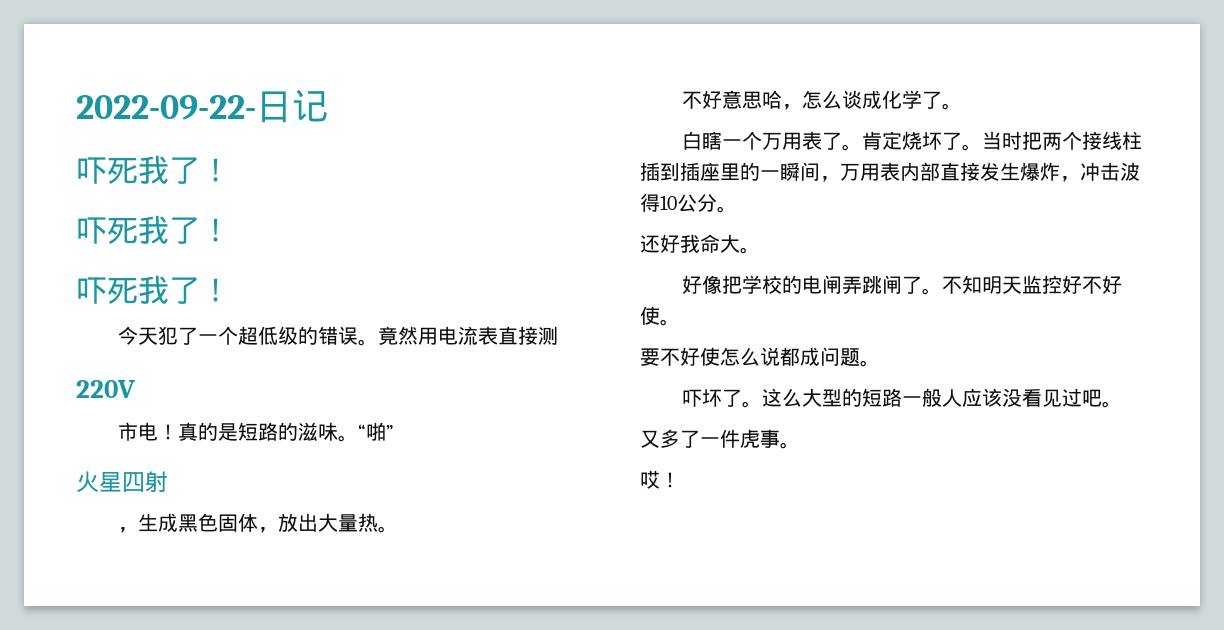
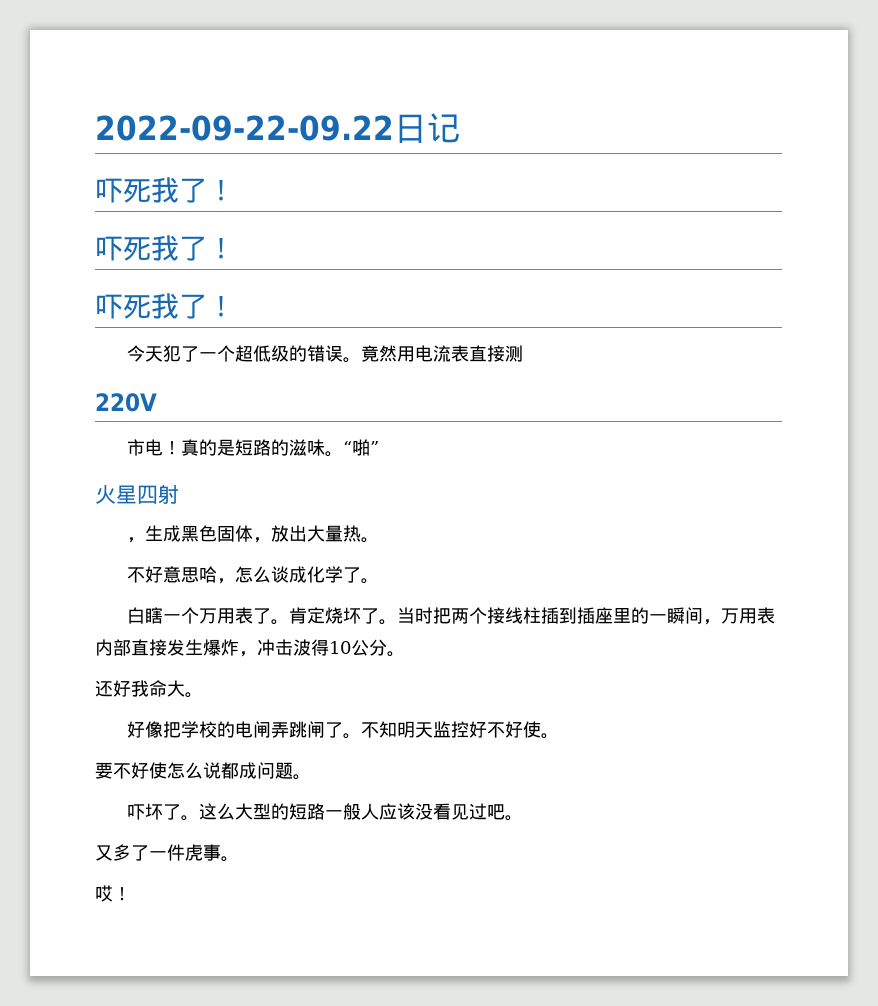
[76,95,256,120] 2022-09-22- -> [95,115,394,141] 2022-09-22-09.22

